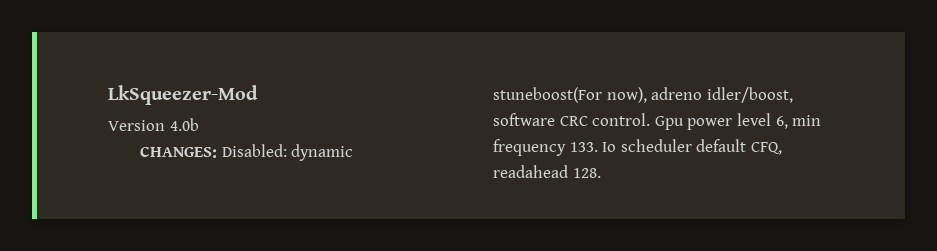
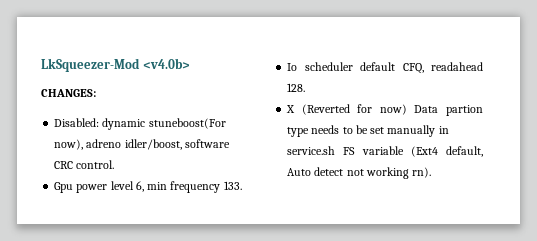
[108,118,199,131] // Version 4.0b -> [142,58,190,69] <v4.0b>
(218, 152) none -> (96, 93) //
(651, 119) none -> (115, 164) //
(598, 147) none -> (242, 185) //
(601, 173) none -> [286,104,483,116] [287,125,449,137] [287,146,483,157] [287,167,432,179] // X (Reverted for now) Data partion type needs to be set manually in service.sh FS variable (Ext4 default, Auto detect not working rn).

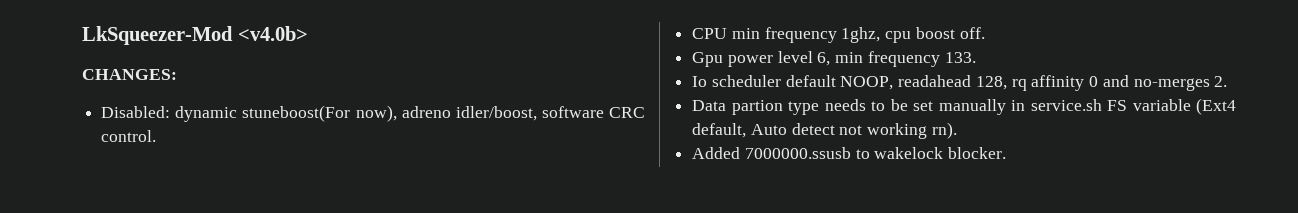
(115, 164) none -> [692,27,985,43] // CPU min frequency 1ghz, cpu boost off.
[402,62,483,74] [287,83,306,92] [286,104,407,115] CFQ, readahead 128. // X (Reverted for now) -> [840,75,1228,91] NOOP, readahead 128, rq affinity 0 and no-merges 2. //
(432, 172) none -> [692,147,1007,159] // Added 7000000.ssusb to wakelock blocker.

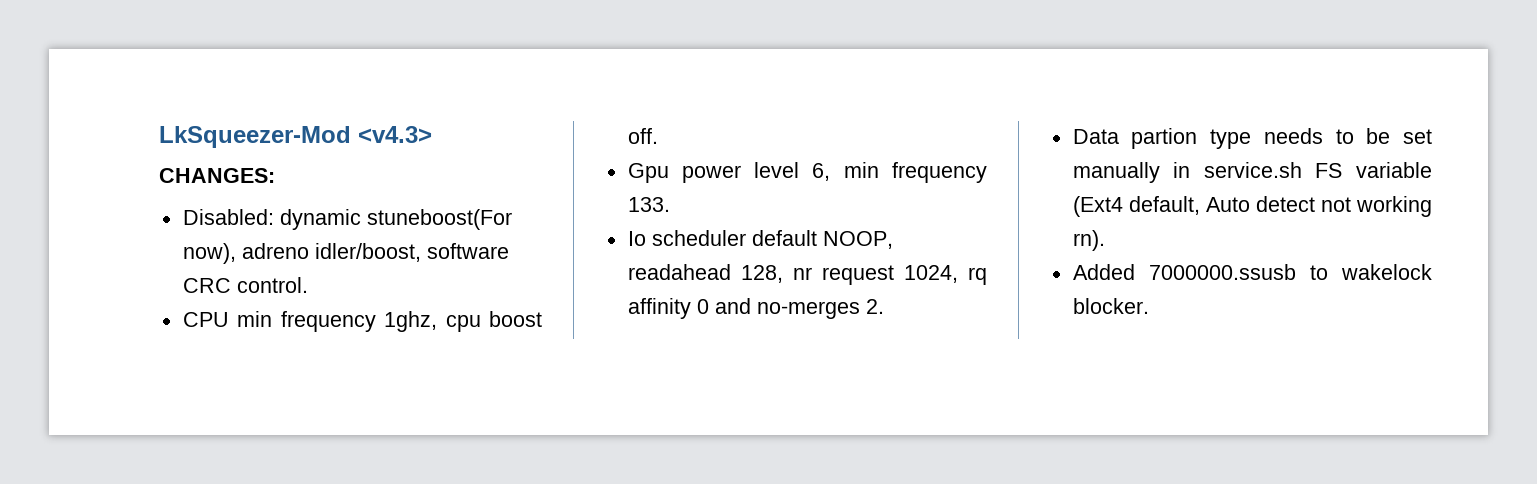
[237,26,308,41] <v4.0b> -> [358,126,432,143] <v4.3>
(1007, 83) none -> [792,265,958,285] nr request 1024,

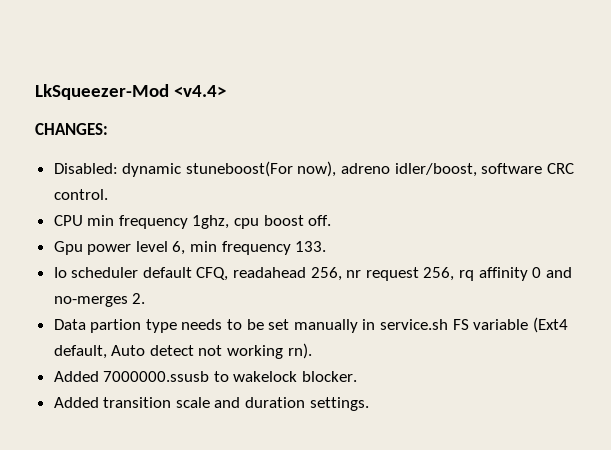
[358,126,432,143] <v4.3> -> [174,85,227,97] <v4.4>
[822,231,893,249] [627,264,783,283] NOOP, readahead 128, -> [196,267,342,281] CFQ, readahead 256,
[903,265,958,283] 1024, -> [423,267,455,281] 256,
(1149, 306) none -> [53,397,369,411] // Added transition scale and duration settings.

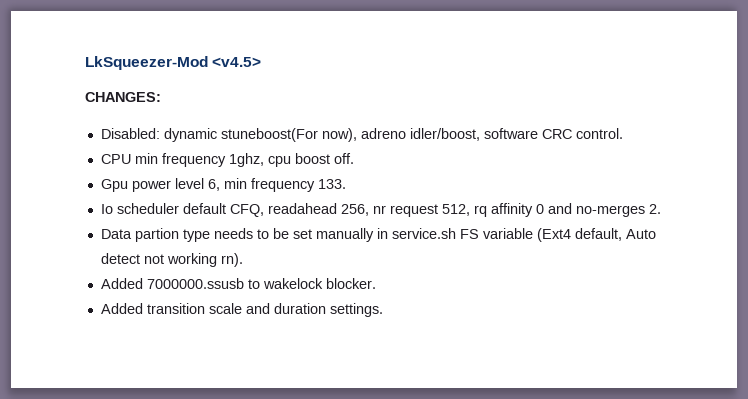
[174,85,227,97] <v4.4> -> [212,57,262,67] <v4.5>
[423,267,455,281] 256, -> [441,204,470,216] 512,

